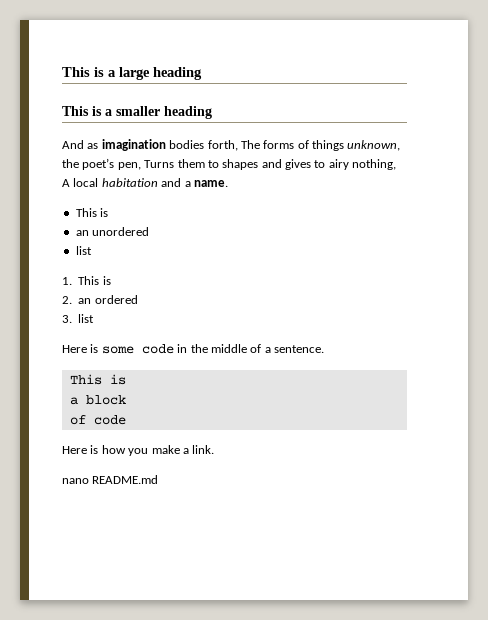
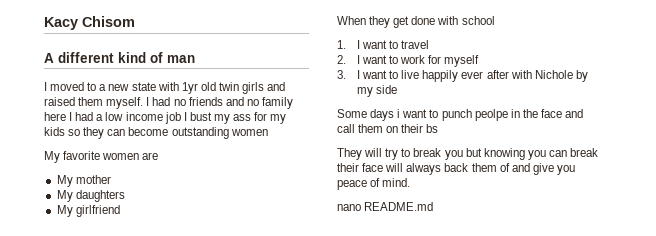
[62,67,202,80] [62,106,212,119] [62,139,401,151] [62,158,397,170] [62,178,228,187] [75,208,109,217] [75,227,150,236] [75,246,92,255] [62,276,111,285] [62,295,138,304] [62,314,95,323] [62,344,324,354] [69,374,126,385] [69,395,126,405] [69,415,126,425] [62,445,215,456] This is a large heading // This is a smaller heading // And as imagination bodies forth, The forms of things unknown, the poet’s pen, Turns them to shapes and gives to airy nothing, A local habitation and a name. // This is // an unordered // list // 1. This is // 2. an ordered // 3. list // Here is some code in the middle of a sentence. // This is // a block // of code // Here is how you make a link. -> [44,16,135,30] [44,52,195,63] [44,82,286,94] [44,97,293,109] [44,112,287,124] [44,127,268,139] [44,151,159,163] [56,175,111,187] [56,190,125,202] [56,205,120,217] [337,16,495,28] [337,40,430,49] [337,55,480,67] [337,70,588,82] [356,85,398,97] [337,109,584,121] [337,124,439,133] [337,148,599,160] [337,163,575,175] [337,178,411,190] Kacy Chisom // A different kind of man // I moved to a new state with 1yr old twin girls and raised them myself. I had no friends and no family here I had a low income job I bust my ass for my kids so they can become outstanding women // My favorite women are // My mother // My daughters // My girlfriend // When they get done with school // 1. I want to travel // 2. I want to work for myself // 3. I want to live happily ever after with Nichole by my side // Some days i want to punch peolpe in the face and call them on their bs // They will try to break you but knowing you can break their face will always back them of and give you peace of mind.

